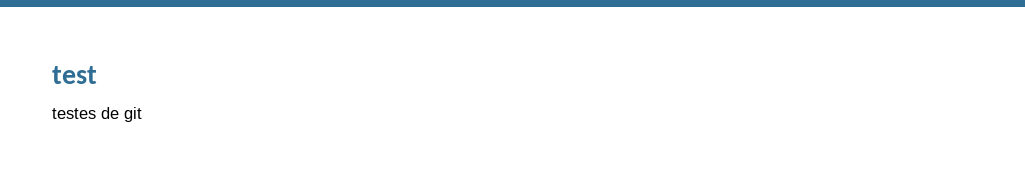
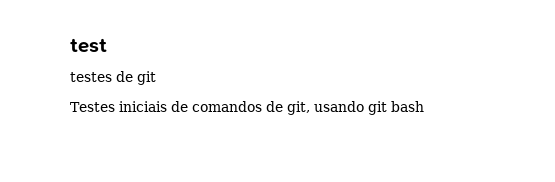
(142, 114) none -> [70,101,424,115] // Testes iniciais de comandos de git, usando git bash

